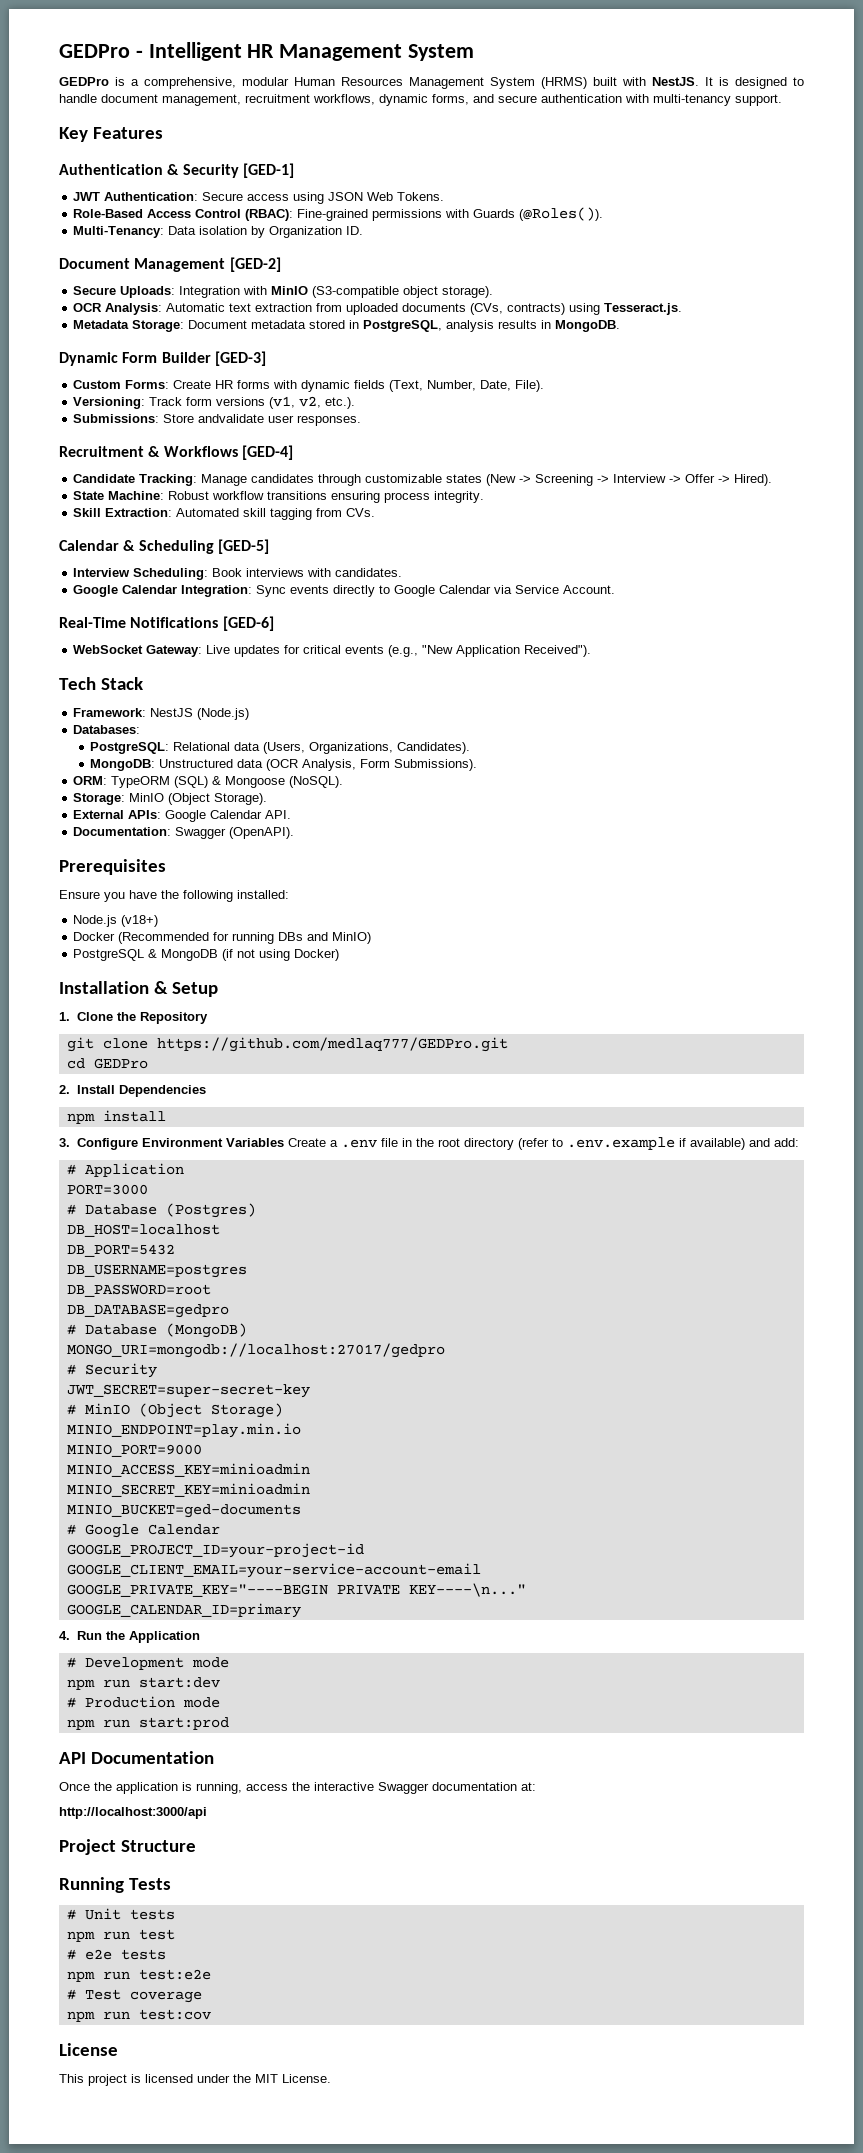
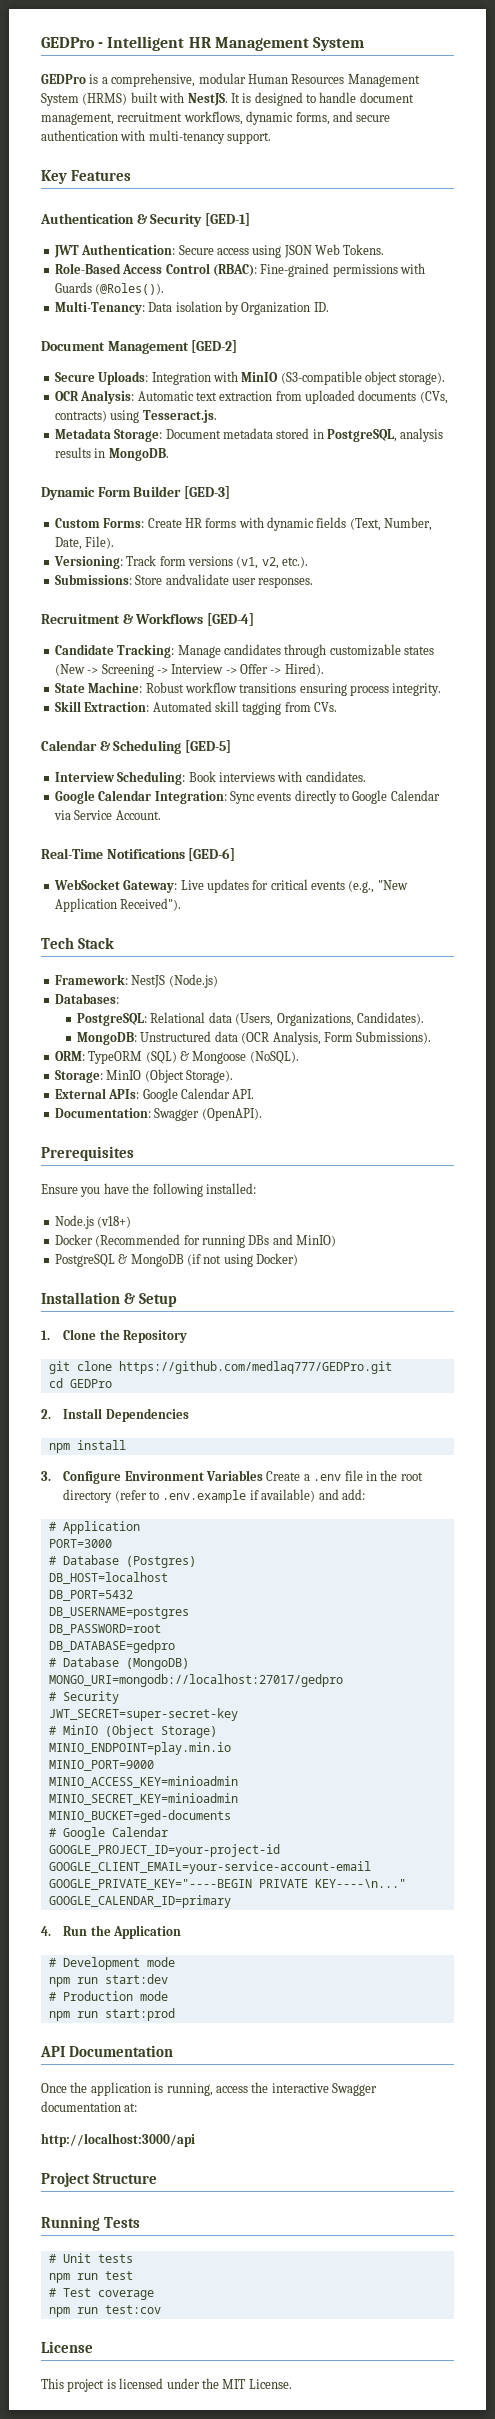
[66,1949,166,1960] [66,1969,211,1982] // # e2e tests // npm run test:e2e -> (133, 2275) none

